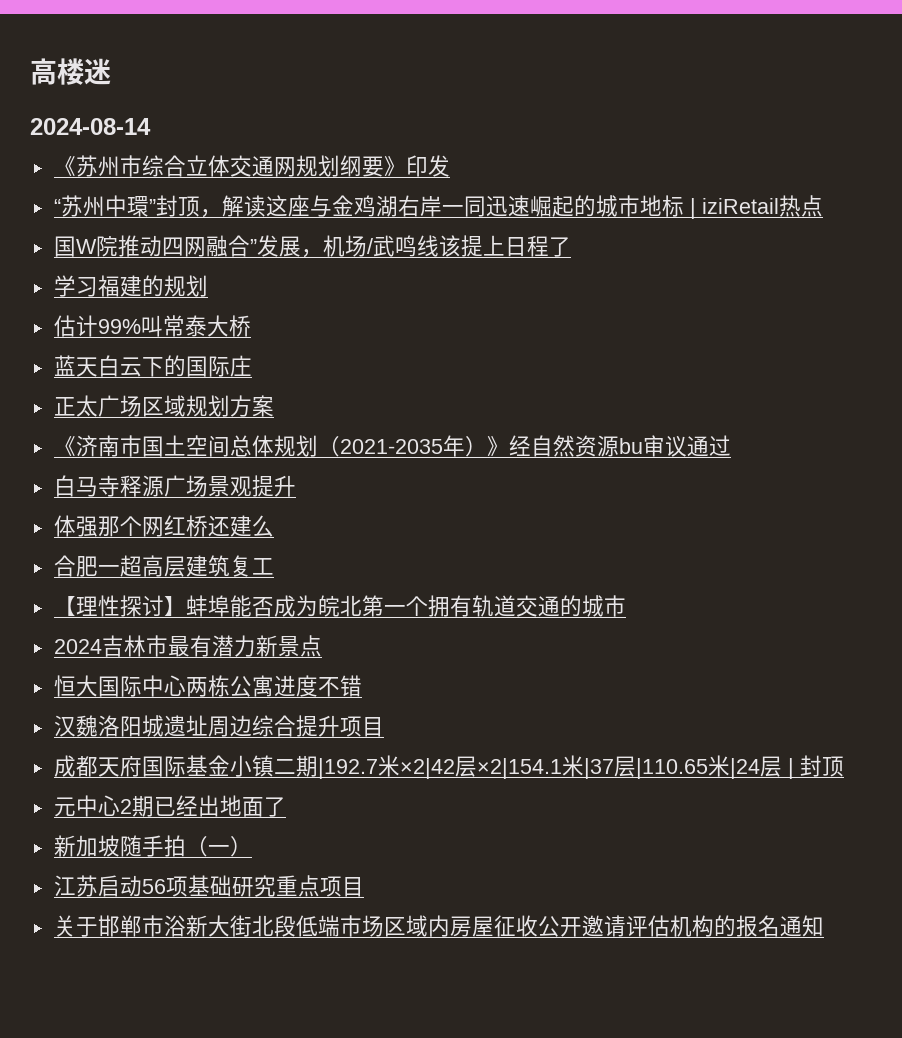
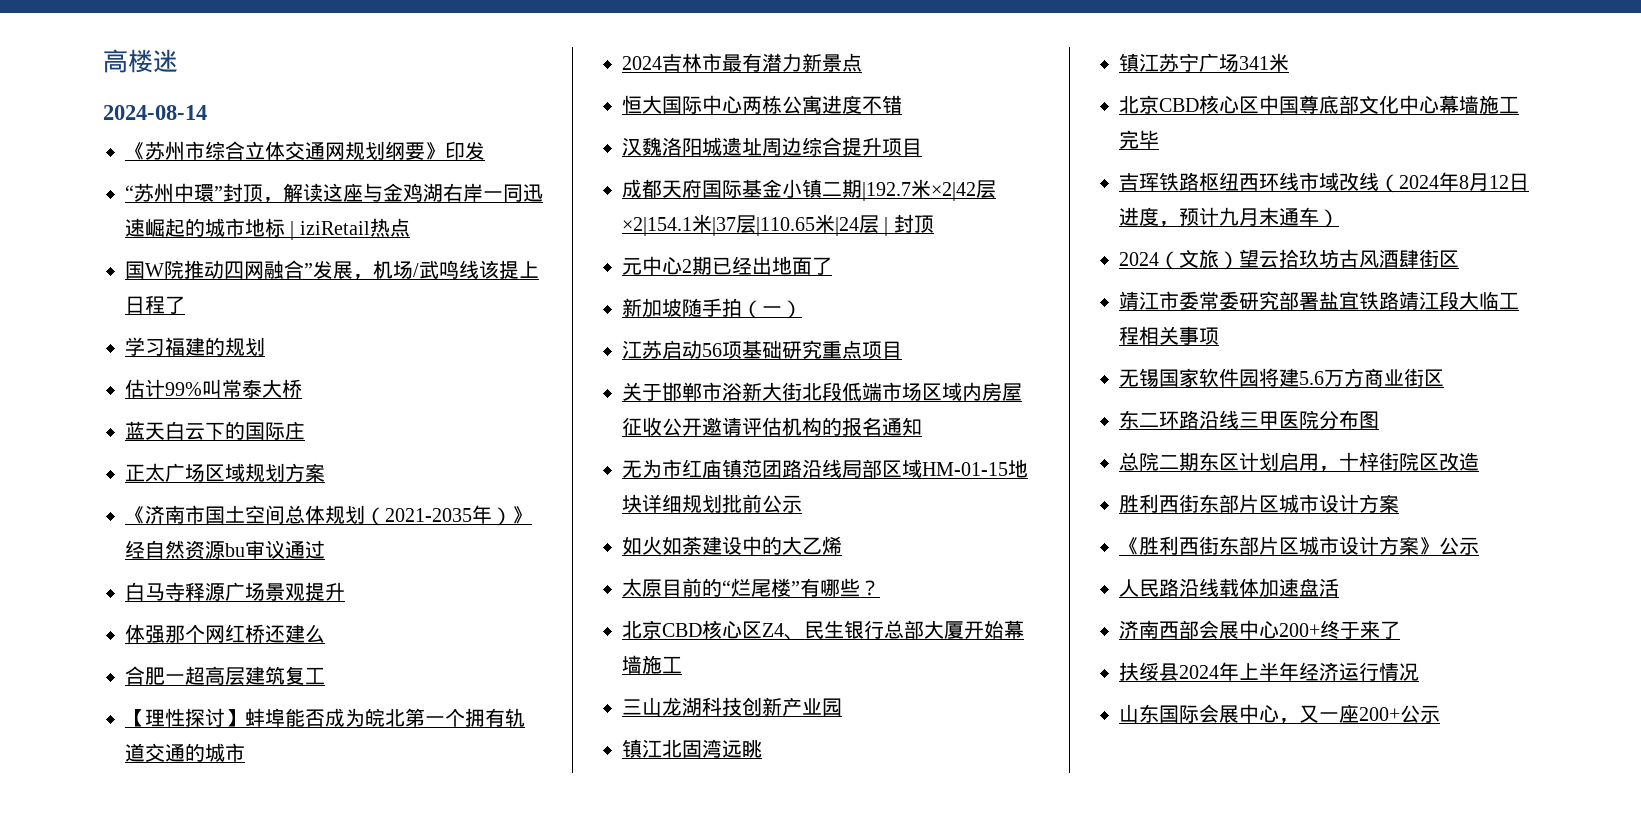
(824, 926) none -> [622,459,1028,478] [622,494,802,513] [622,536,842,555] [622,578,880,597] [622,620,1024,640] [622,655,682,674] [622,697,842,716] [622,739,762,758] [1119,53,1289,72] [1119,95,1519,114] [1119,130,1159,149] [1119,172,1529,193] [1119,207,1339,228] [1119,249,1459,270] [1119,291,1519,310] [1119,326,1219,345] [1119,368,1444,387] [1119,410,1379,429] [1119,452,1479,472] [1119,494,1399,513] [1119,536,1479,555] [1119,578,1339,598] [1119,620,1400,639] [1119,662,1419,681] [1119,704,1440,724] // 无为市红庙镇范团路沿线局部区域HM-01-15地块详细规划批前公示 // 如火如荼建设中的大乙烯 // 太原目前的“烂尾楼”有哪些？ // 北京CBD核心区Z4、民生银行总部大厦开始幕墙施工 // 三山龙湖科技创新产业园 // 镇江北固湾远眺 // 镇江苏宁广场341米 // 北京CBD核心区中国尊底部文化中心幕墙施工完毕 // 吉珲铁路枢纽西环线市域改线（2024年8月12日进度，预计九月末通车） // 2024（文旅）望云拾玖坊古风酒肆街区 // 靖江市委常委研究部署盐宜铁路靖江段大临工程相关事项 // 无锡国家软件园将建5.6万方商业街区 // 东二环路沿线三甲医院分布图 // 总院二期东区计划启用，十梓街院区改造 // 胜利西街东部片区城市设计方案 // 《胜利西街东部片区城市设计方案》公示 // 人民路沿线载体加速盘活 // 济南西部会展中心200+终于来了 // 扶绥县2024年上半年经济运行情况 // 山东国际会展中心，又一座200+公示

